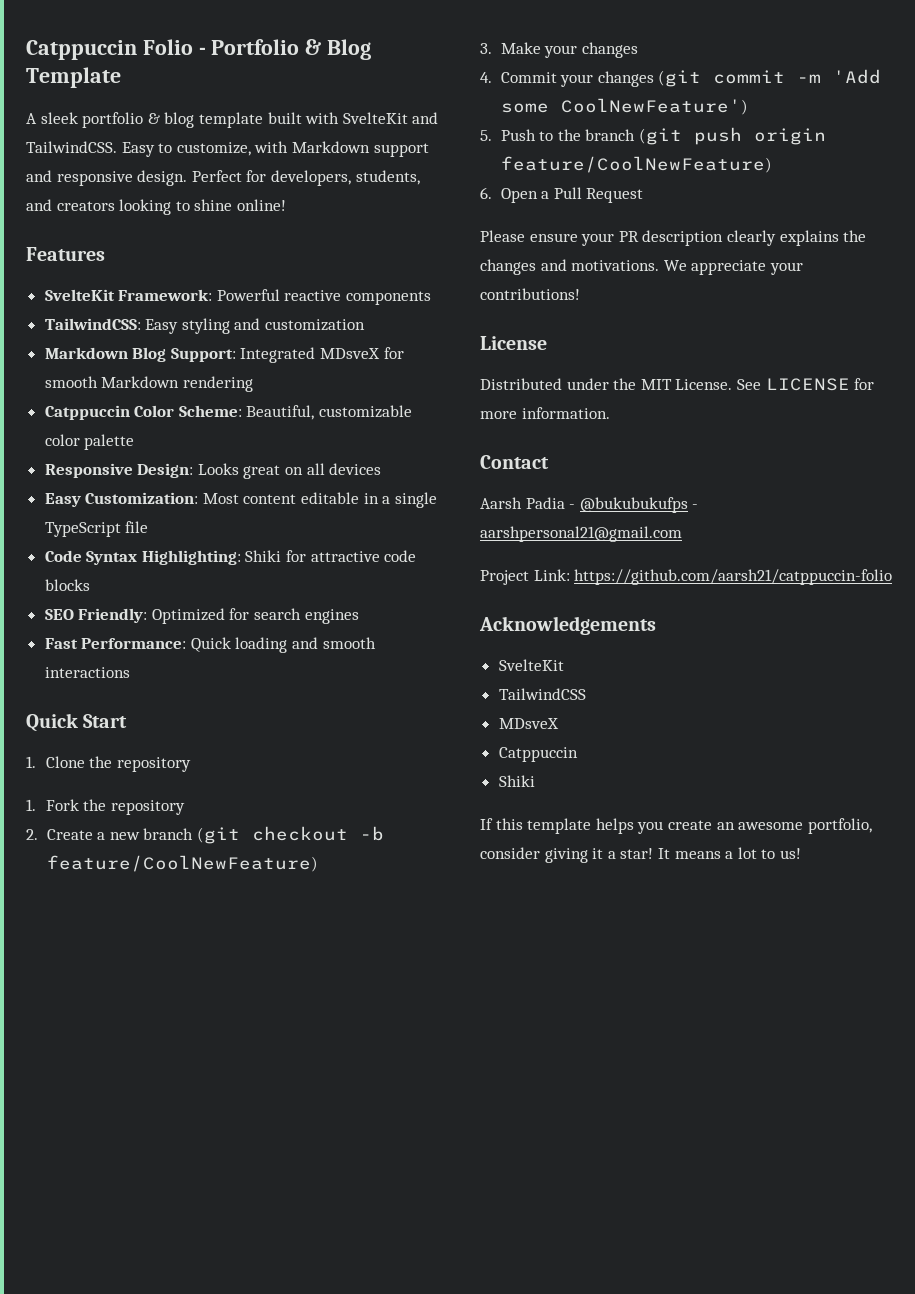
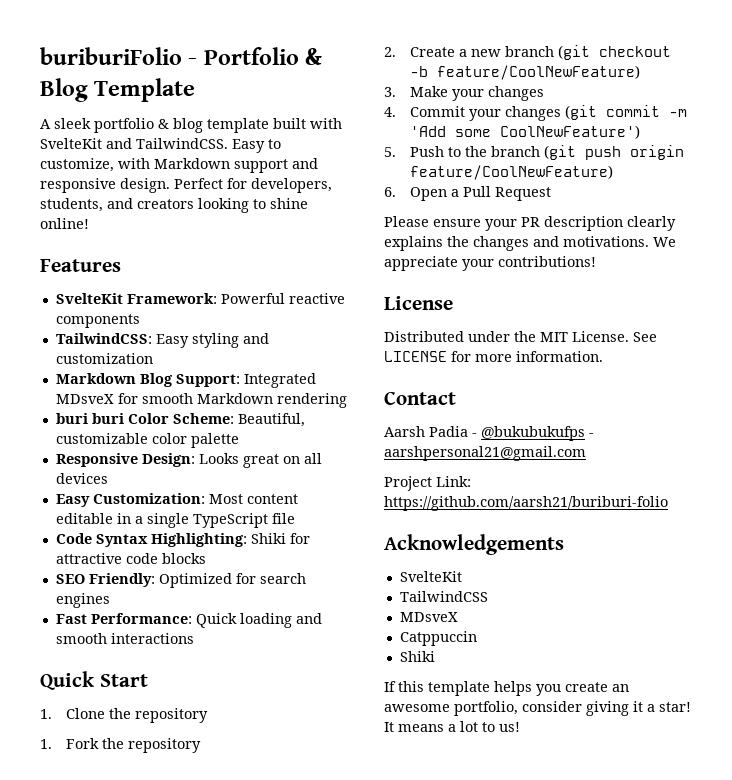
[26,39,193,60] Catppuccin Folio -> [40,47,182,65] buriburiFolio
[44,405,130,420] Catppuccin -> [55,413,124,424] buri buri
[574,569,893,585] https://github.com/aarsh21/catppuccin-folio -> [384,496,668,511] https://github.com/aarsh21/buriburi-folio

